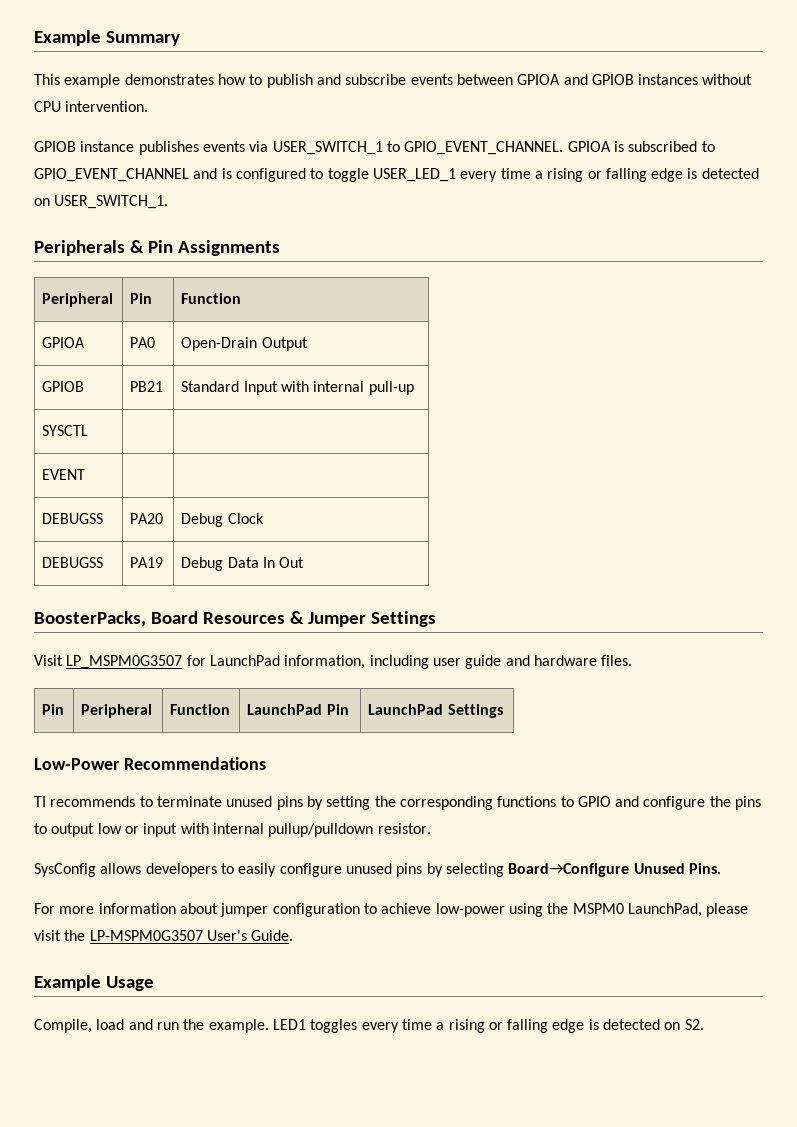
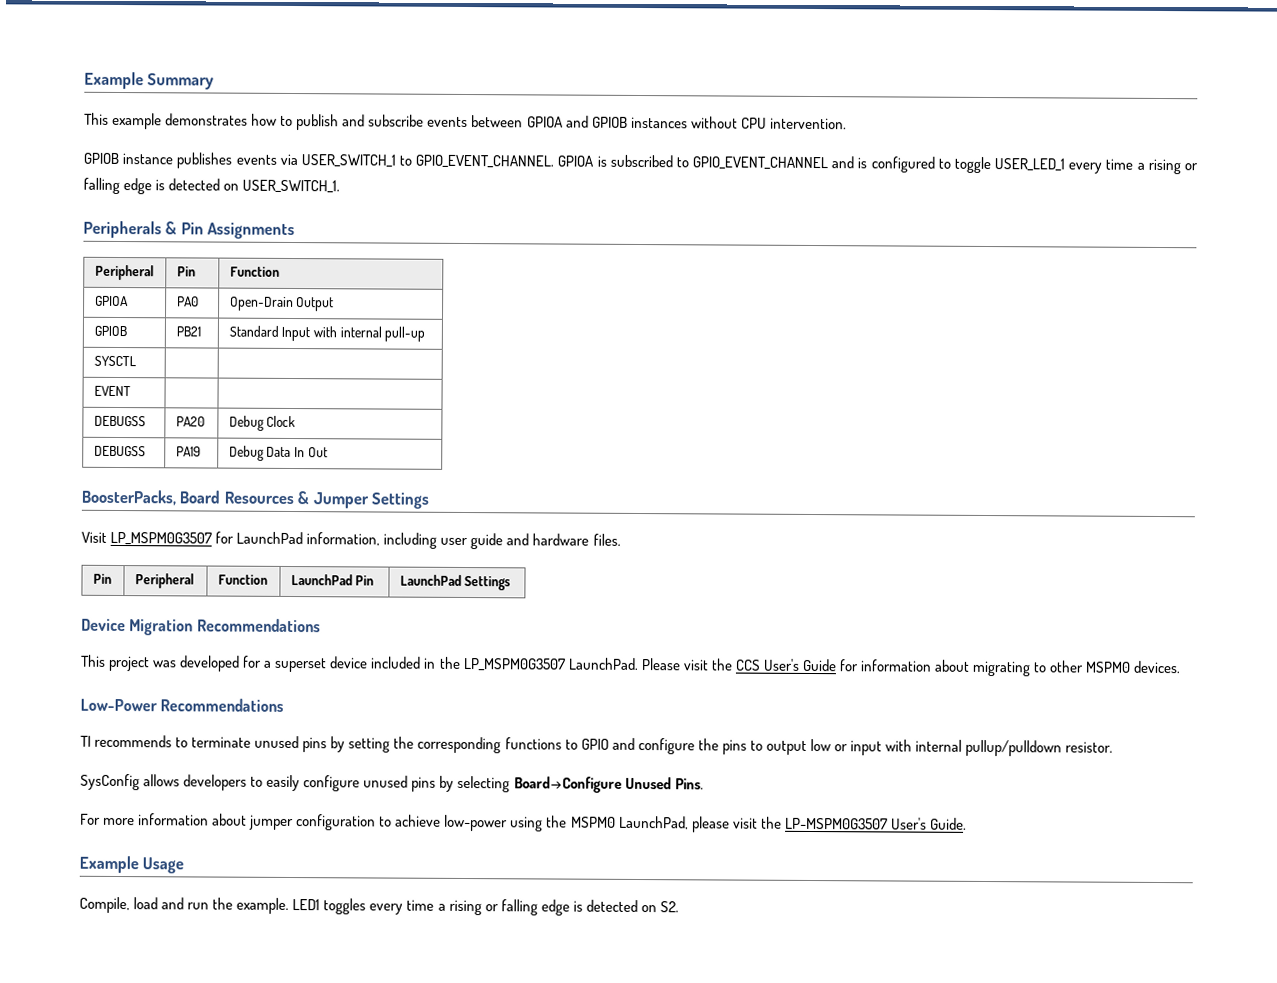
(503, 711) none -> [81,618,321,636] [80,654,1182,677] // Device Migration Recommendations // This project was developed for a superset device included in the LP_MSPM0G3507 LaunchPad. Please visit the CCS User's Guide for information about migrating to other MSPM0 devices.

